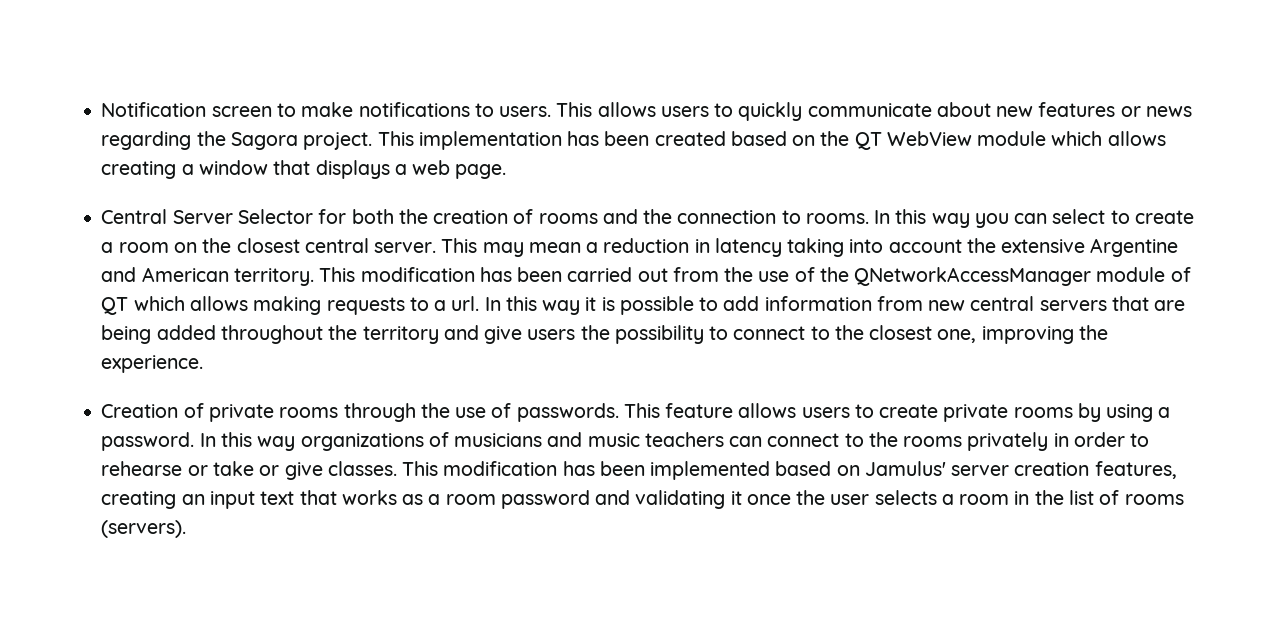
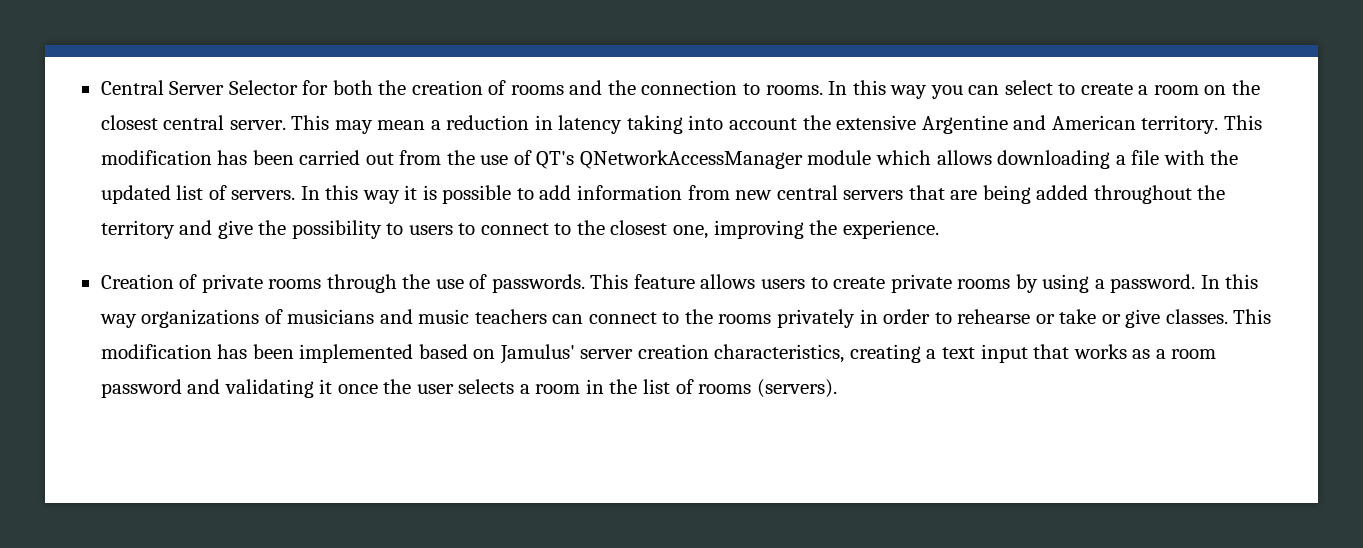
[101,102,1192,121] [101,131,1166,150] [101,160,507,179] Notification screen to make notifications to users. This allows users to quickly communicate about new features or news regarding the Sagora project. This implementation has been created based on the QT WebView module which allows creating a window that displays a web page. // -> (100, 87) none
[819,267,849,282] the -> [536,151,575,169] QT's
[1170,267,1191,282] [101,296,480,315] of QT which allows making requests to a url. -> [875,150,1239,169] [100,185,296,204] which allows downloading a file with the updated list of servers.
[527,329,576,340] users -> (253, 229) none
(729, 333) none -> [408,223,476,235] users to
[1094,461,1177,479] [101,491,295,509] features, creating an input text -> [714,344,1028,363] characteristics, creating a text input

